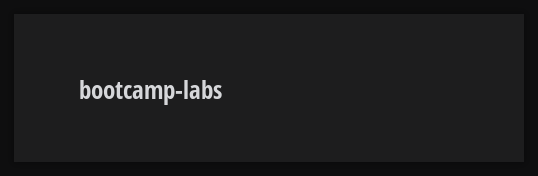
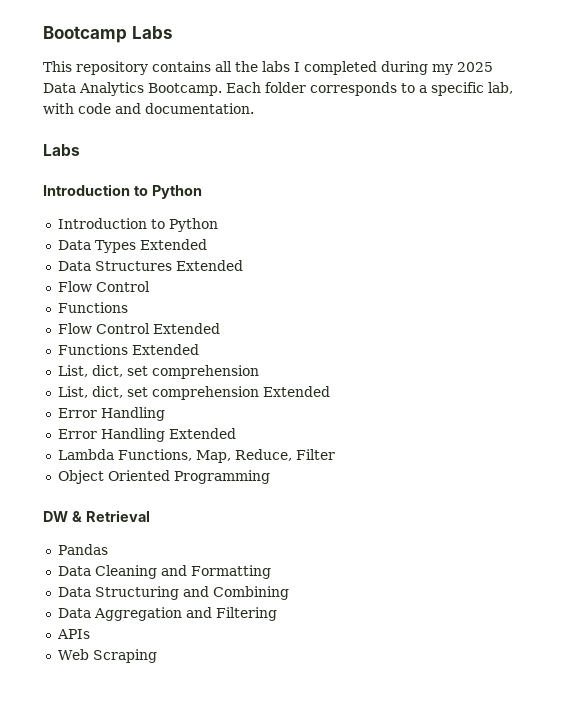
[79,80,222,105] bootcamp-labs -> [43,26,173,43] [43,61,493,75] [43,82,513,96] [43,103,254,114] [43,144,80,156] [43,184,202,199] [57,218,218,232] [57,239,207,253] [57,260,243,271] [57,281,150,292] [57,302,128,313] [57,323,220,334] [57,344,199,355] [57,365,259,379] [57,386,330,400] [57,407,165,421] [57,428,236,442] [57,449,335,463] [57,470,270,484] [43,510,150,522] [57,544,108,555] [57,565,271,579] [57,586,289,600] [57,607,277,621] [56,629,90,639] [57,649,157,663] Bootcamp Labs // This repository contains all the labs I completed during my 2025 Data Analytics Bootcamp. Each folder corresponds to a specific lab, with code and documentation. // Labs // Introduction to Python // Introduction to Python // Data Types Extended // Data Structures Extended // Flow Control // Functions // Flow Control Extended // Functions Extended // List, dict, set comprehension // List, dict, set comprehension Extended // Error Handling // Error Handling Extended // Lambda Functions, Map, Reduce, Filter // Object Oriented Programming // DW & Retrieval // Pandas // Data Cleaning and Formatting // Data Structuring and Combining // Data Aggregation and Filtering // APIs // Web Scraping

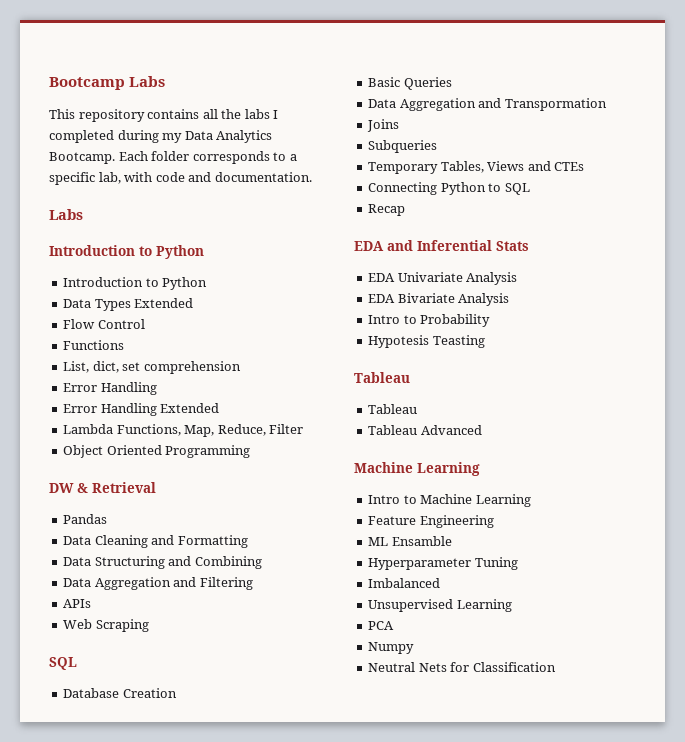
[457,62,493,72] 2025 -> (183, 138) none
[57,260,243,271] // Data Structures Extended -> (194, 303) none
[57,323,220,334] [57,344,199,355] [57,365,259,379] [57,386,330,400] // Flow Control Extended // Functions Extended // List, dict, set comprehension // List, dict, set comprehension Extended -> [63,361,241,374] // List, dict, set comprehension
(157, 656) none -> [49,657,77,670] [63,688,177,698] [368,77,452,90] [368,98,607,111] [367,119,400,132] [368,140,438,153] [368,161,585,174] [368,182,530,195] [368,204,406,216] [354,240,529,251] [368,272,518,285] [368,293,510,306] [368,314,491,327] [368,335,485,348] [354,372,410,383] [368,404,418,414] [368,425,482,435] [354,462,480,476] [368,494,531,507] [368,515,494,528] [368,536,452,546] [368,557,518,570] [368,578,441,588] [368,599,512,612] [368,621,395,630] [368,642,415,654] [368,662,556,672] // SQL // Database Creation // Basic Queries // Data Aggregation and Transpormation // Joins // Subqueries // Temporary Tables, Views and CTEs // Connecting Python to SQL // Recap // EDA and Inferential Stats // EDA Univariate Analysis // EDA Bivariate Analysis // Intro to Probability // Hypotesis Teasting // Tableau // Tableau // Tableau Advanced // Machine Learning // Intro to Machine Learning // Feature Engineering // ML Ensamble // Hyperparameter Tuning // Imbalanced // Unsupervised Learning // PCA // Numpy // Neutral Nets for Classification

